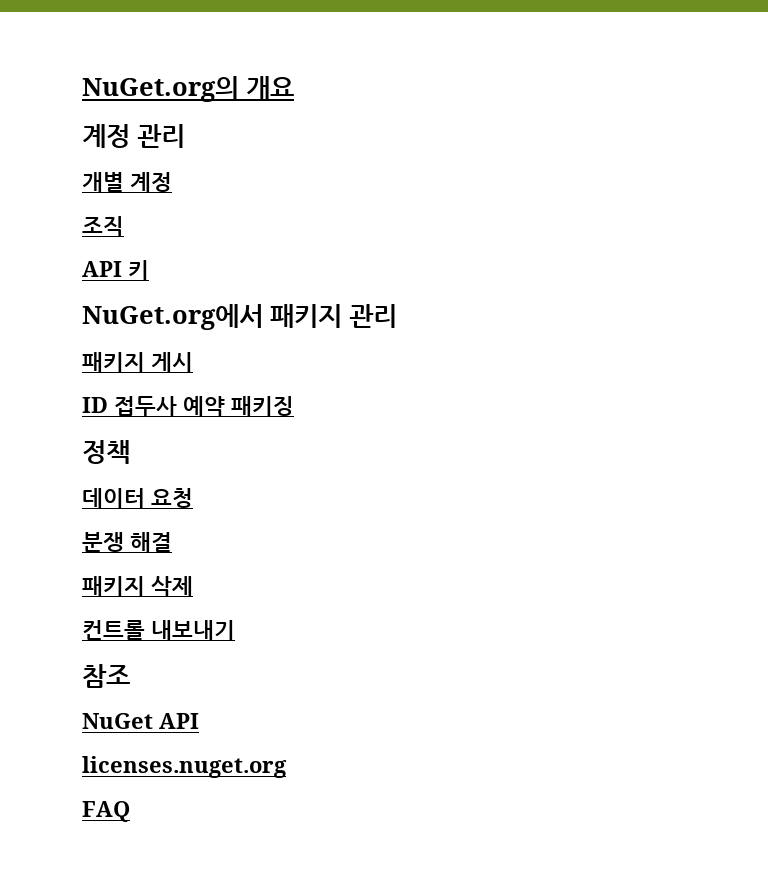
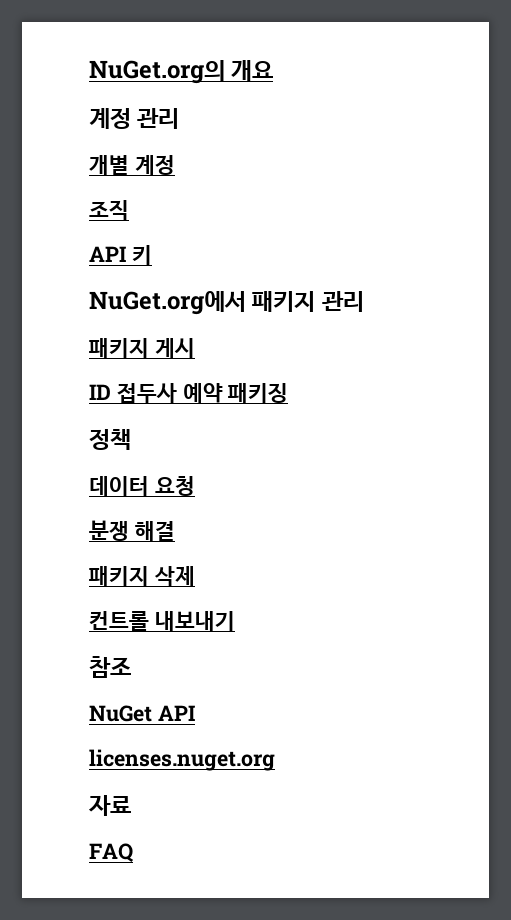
(287, 767) none -> [88,795,131,816] // 자료

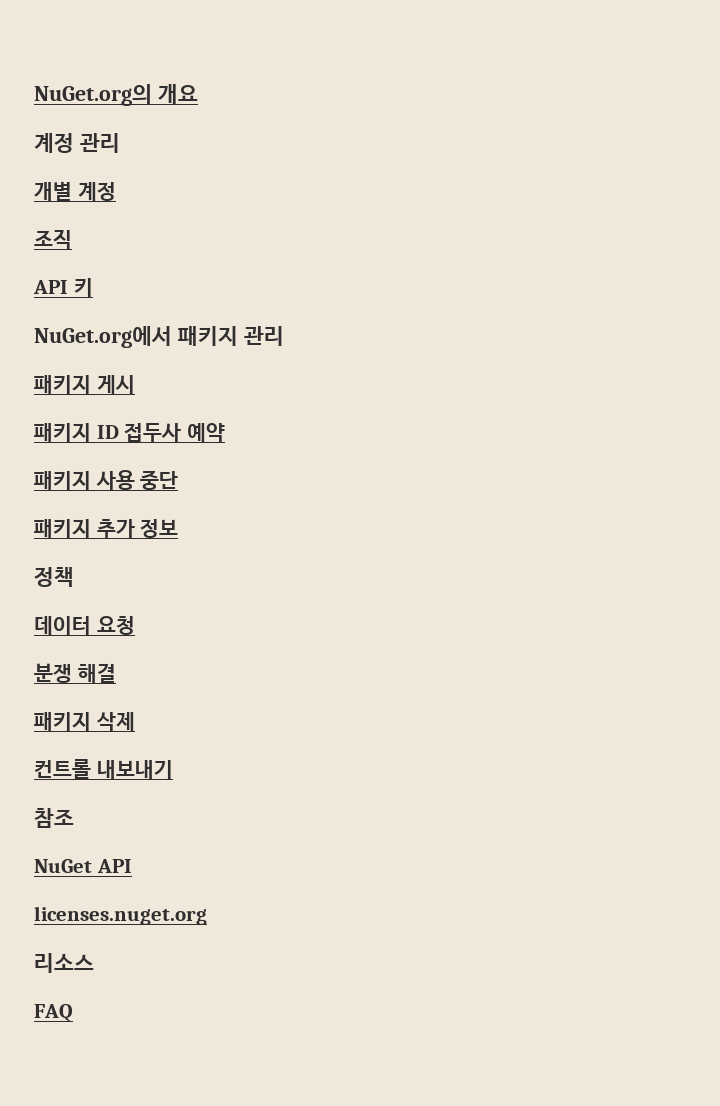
(195, 348) none -> [34,423,91,442] 패키지
[228,383,289,403] 패키징 -> [34,470,179,490] [34,519,179,538] // 패키지 사용 중단 // 패키지 추가 정보
[88,795,131,816] 자료 -> [34,953,94,973] 리소스

